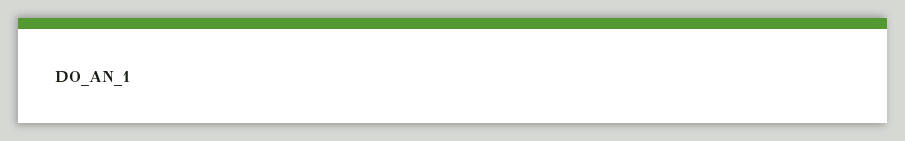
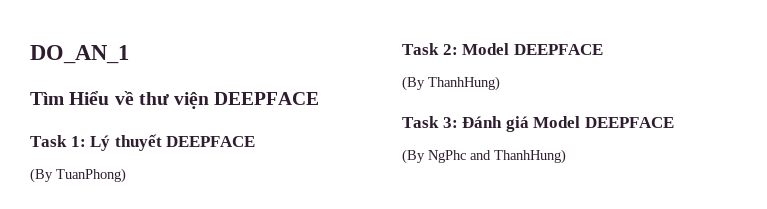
(131, 78) none -> [30,91,320,109] [30,134,256,151] [30,168,126,183] [402,43,603,55] [402,76,500,91] [402,116,674,132] [402,149,566,164] // Tìm Hiểu về thư viện DEEPFACE // Task 1: Lý thuyết DEEPFACE // (By TuanPhong) // Task 2: Model DEEPFACE // (By ThanhHung) // Task 3: Đánh giá Model DEEPFACE // (By NgPhc and ThanhHung)

